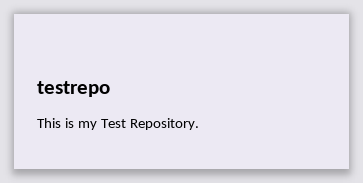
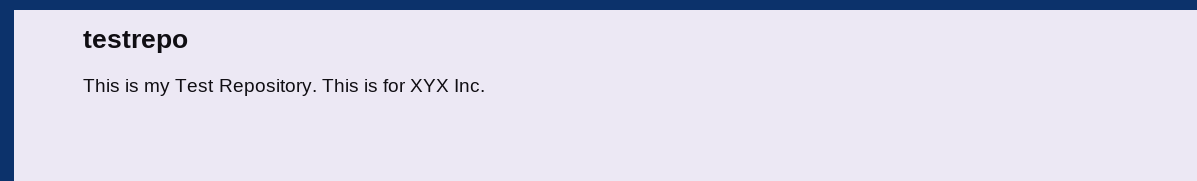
(199, 124) none -> [321,79,486,92] This is for XYX Inc.

